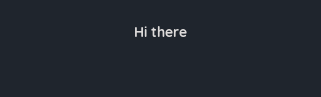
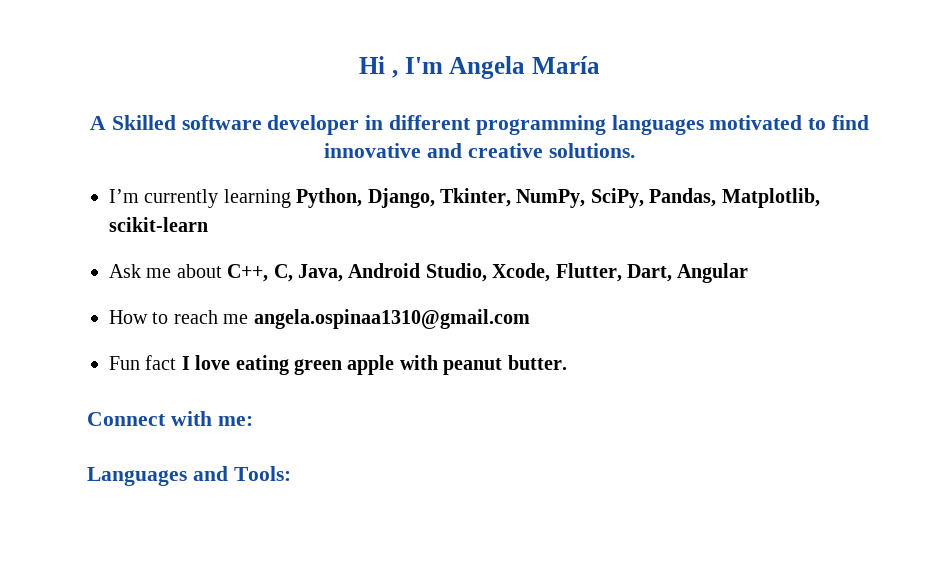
[151,26,187,37] there -> [391,56,600,79] [89,115,870,135] [324,143,635,158] [109,188,820,208] [109,217,208,232] [109,263,749,283] [109,309,530,329] [109,355,567,375] [87,411,253,426] [87,466,291,486] , I'm Angela María // A Skilled software developer in different programming languages motivated to find innovative and creative solutions. // I’m currently learning Python, Django, Tkinter, NumPy, SciPy, Pandas, Matplotlib, scikit-learn // Ask me about C++, C, Java, Android Studio, Xcode, Flutter, Dart, Angular // How to reach me angela.ospinaa1310@gmail.com // Fun fact I love eating green apple with peanut butter. // Connect with me: // Languages and Tools:

